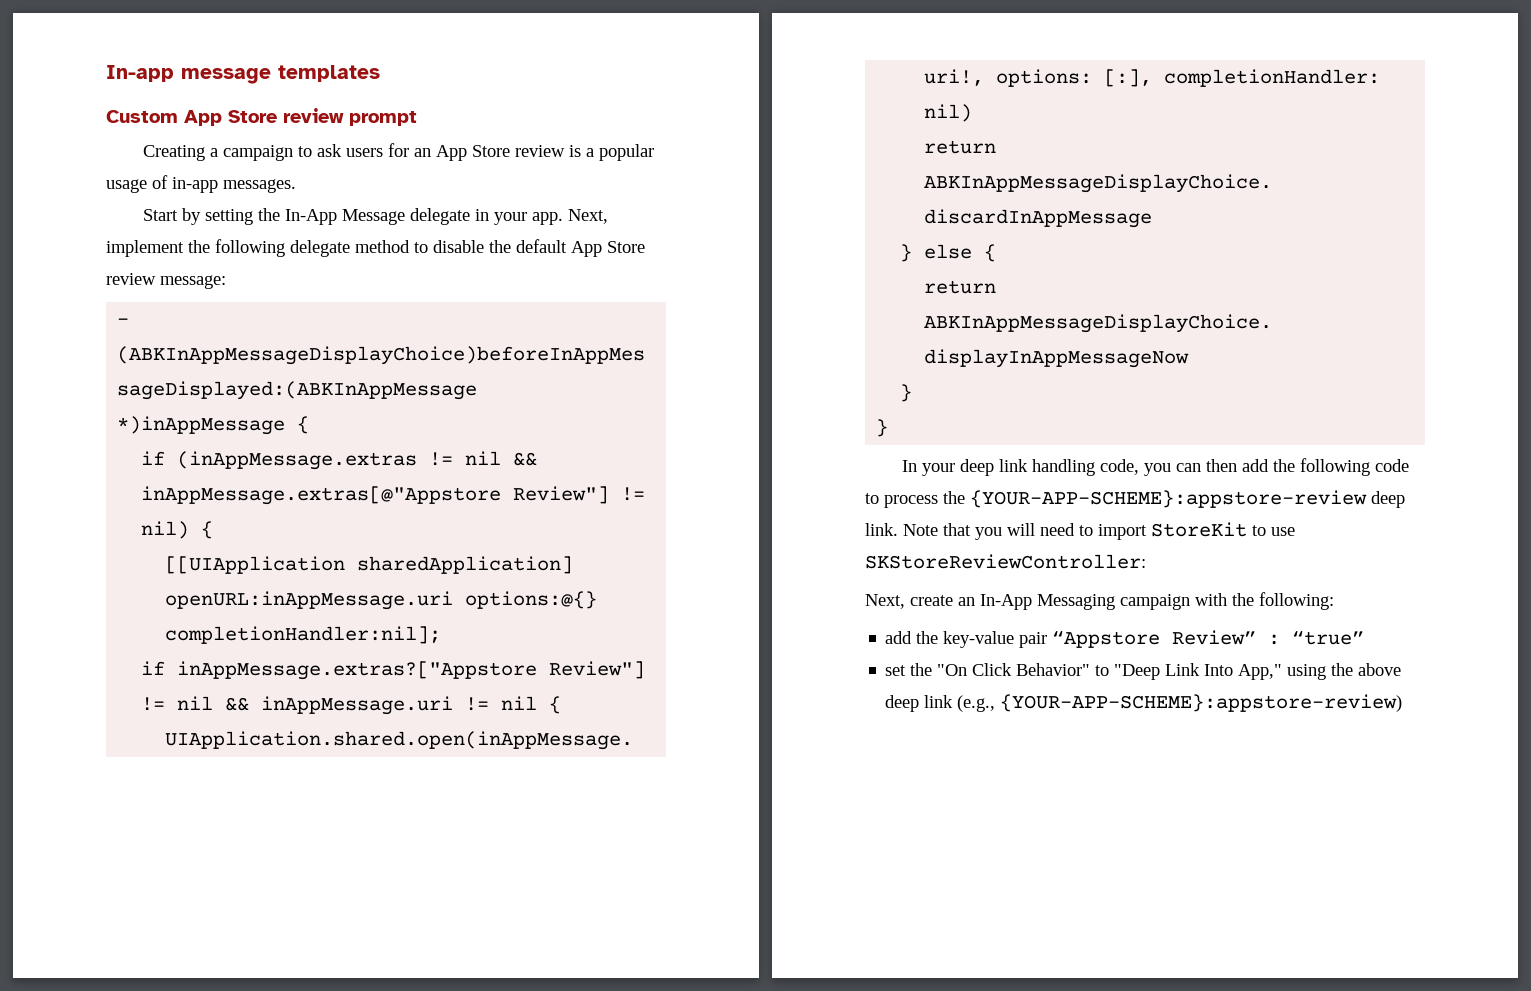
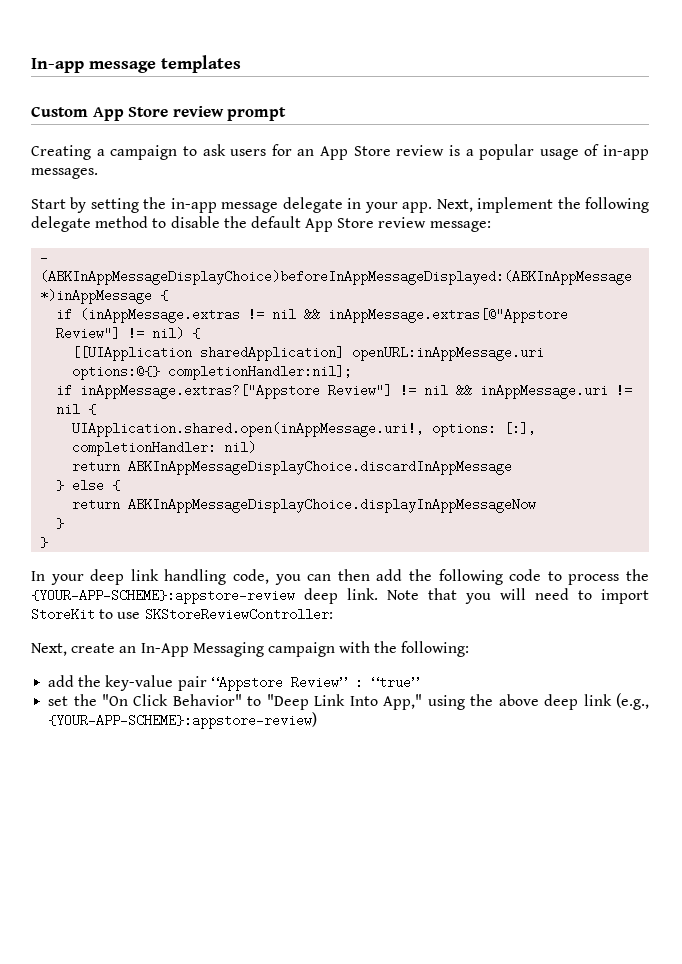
[285,209,406,225] In-App Message -> [170,198,279,213] in-app message

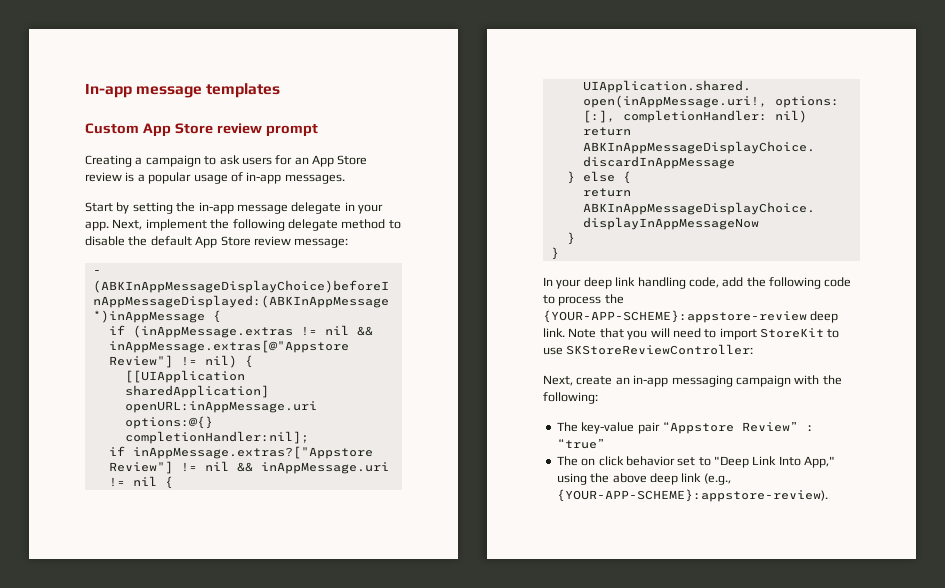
[274,569,370,585] you can then -> (719, 282) none
[140,642,264,657] In-App Messaging -> [633,375,733,387] in-app messaging
[48,675,102,687] add the -> [556,422,578,432] The
[48,694,242,706] set the "On Click Behavior" -> [556,456,696,466] The on click behavior set
[48,712,318,729] {YOUR-APP-SCHEME}:appstore-review) -> [556,489,828,502] {YOUR-APP-SCHEME}:appstore-review).

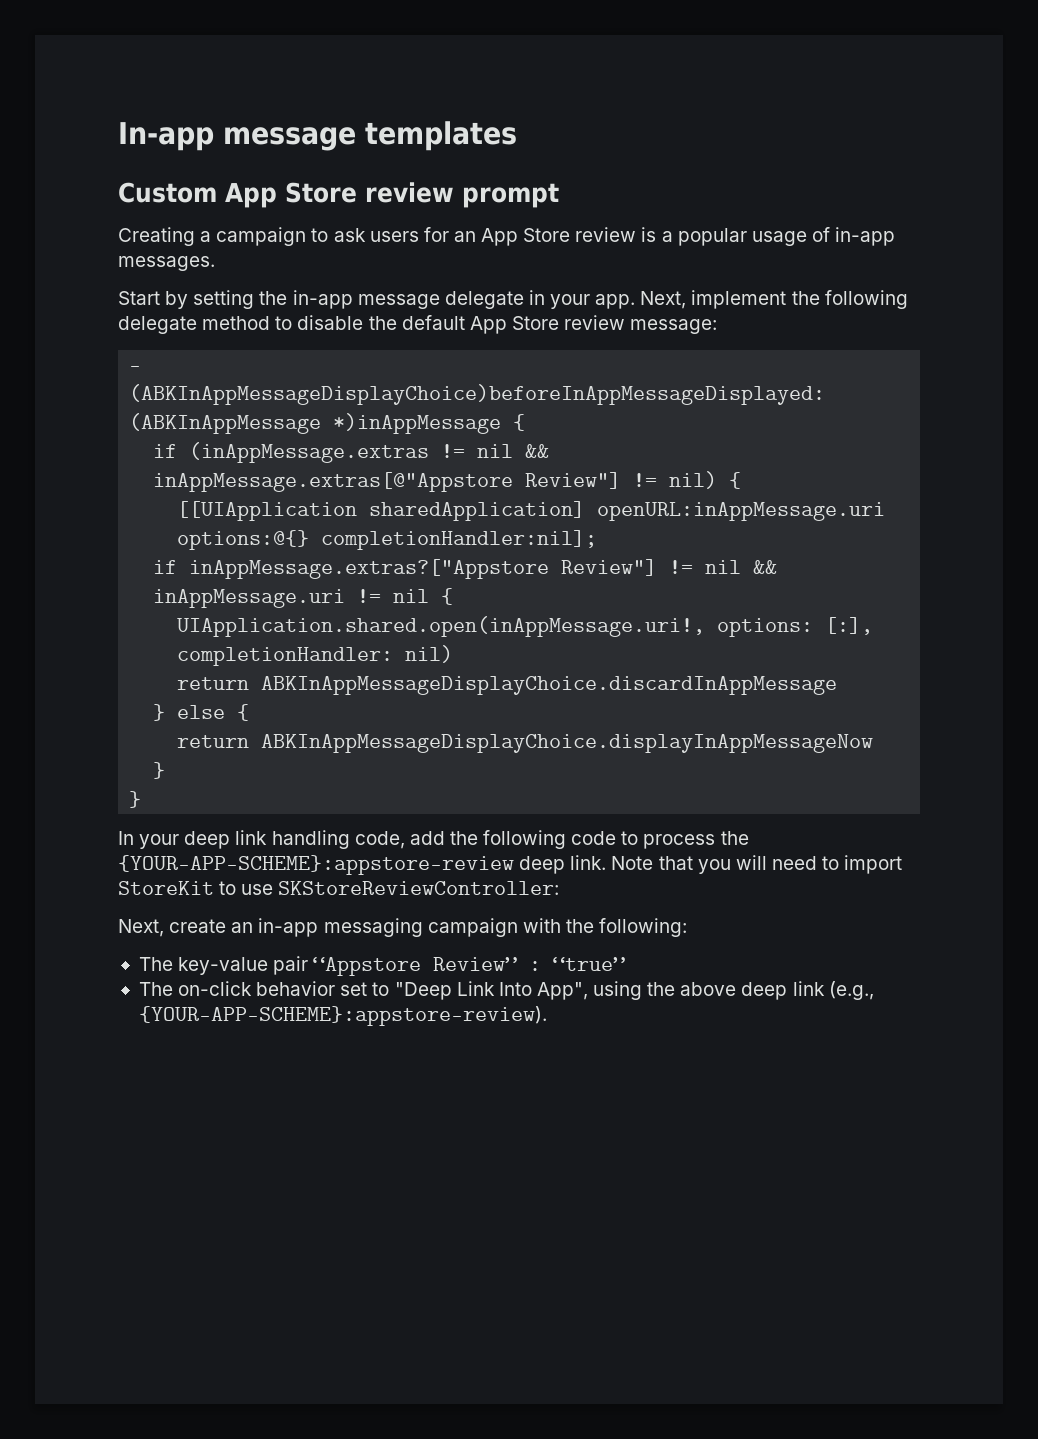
[581,456,624,466] on click -> [178,981,253,996] on-click
[804,456,836,468] App," -> [536,982,588,1000] App",

